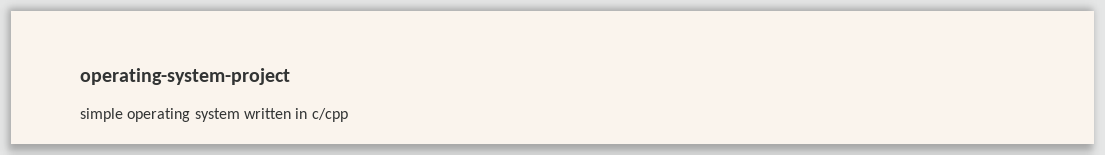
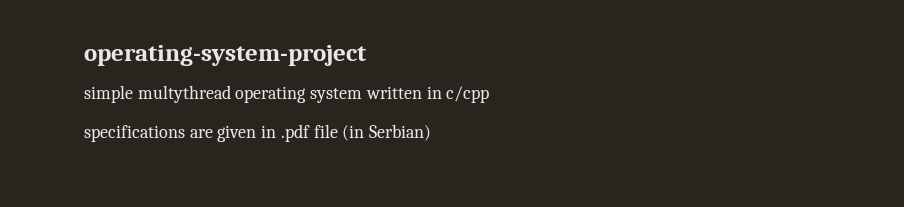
(123, 115) none -> [137,85,231,103] multythread
(348, 115) none -> [84,124,432,142] // specifications are given in .pdf file (in Serbian)

